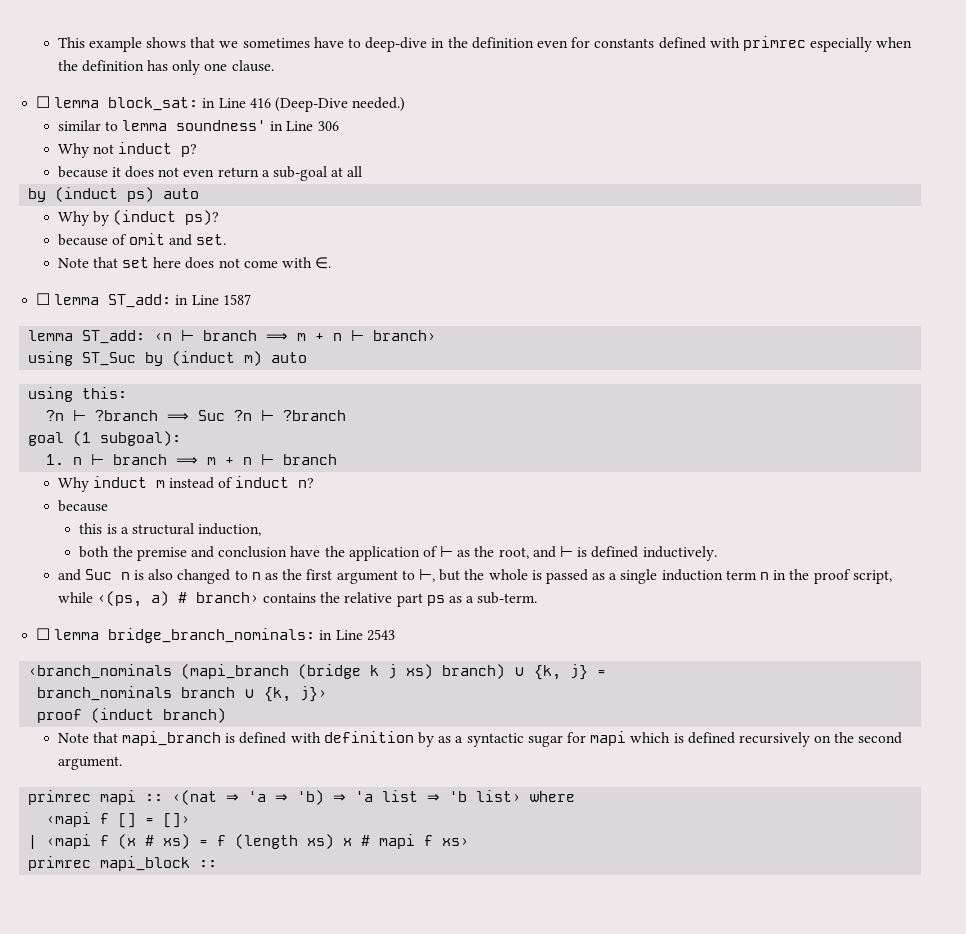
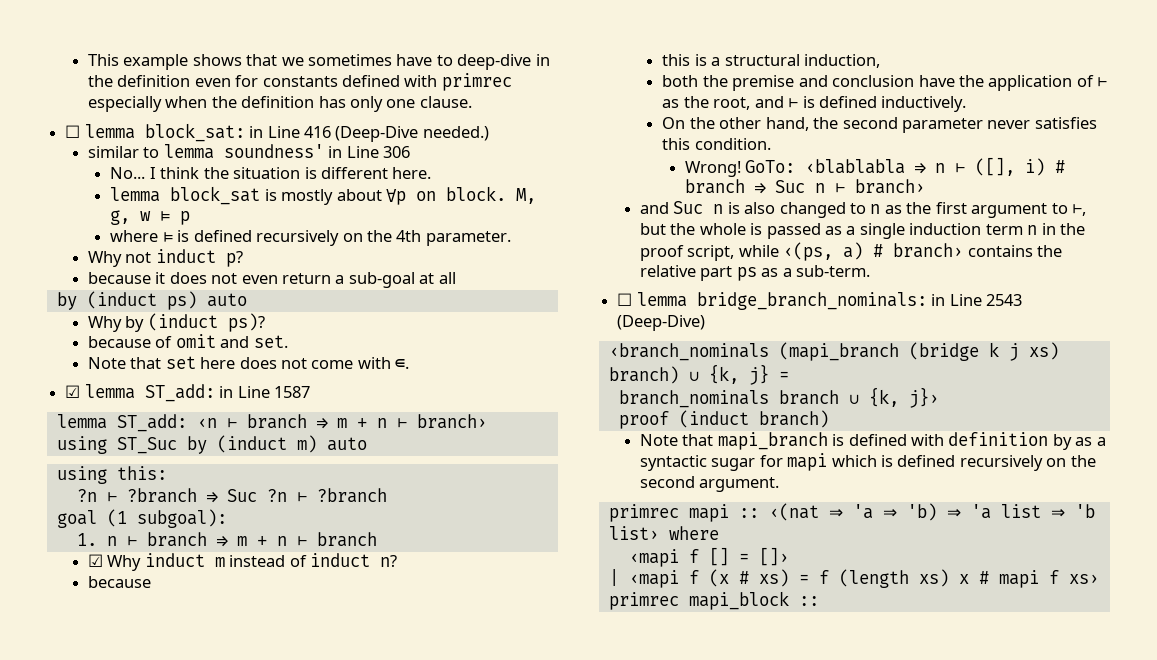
(339, 126) none -> [110,167,432,179] [110,186,537,205] [110,210,191,225] [110,230,511,246] // No... I think the situation is different here. // lemma block_sat is mostly about ∀p on block. M, g, w ⊨ p // where ⊨ is defined recursively on the 4th parameter.
[36,293,51,305] ☐ -> [65,385,81,398] ☑
(338, 459) none -> [87,554,103,567] ☑
(717, 553) none -> [662,117,1097,133] [662,138,771,150] [684,157,1066,177] [684,179,925,194] // On the other hand, the second parameter never satisfies this condition. // Wrong! GoTo: ‹blablabla ⟹ n ⊢ ([], i) # branch ⟹ Suc n ⊢ branch›
(395, 635) none -> [617,315,706,331] (Deep-Dive)

